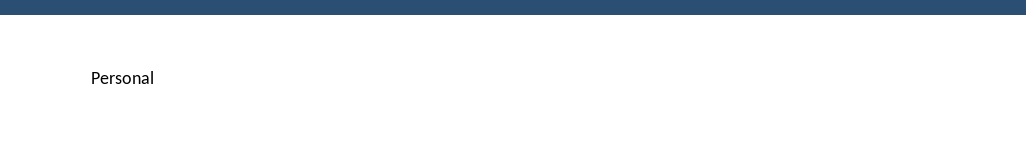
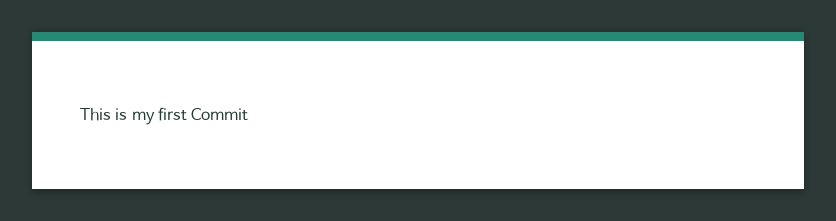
[91,71,154,84] Personal -> [80,107,249,125] This is my first Commit

